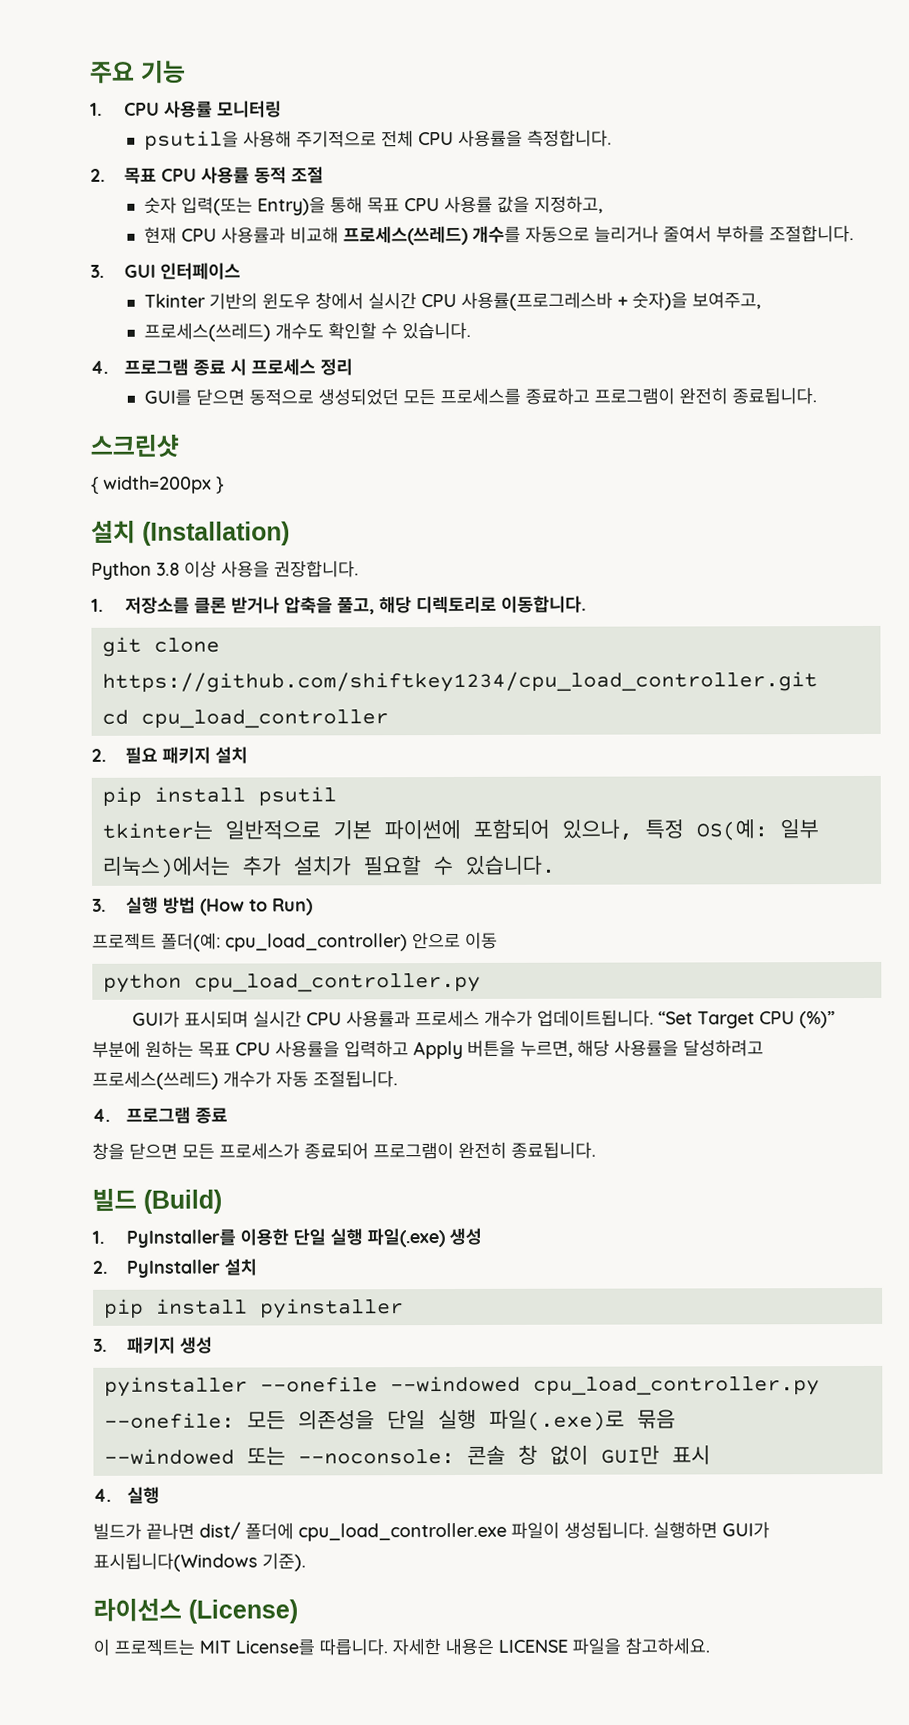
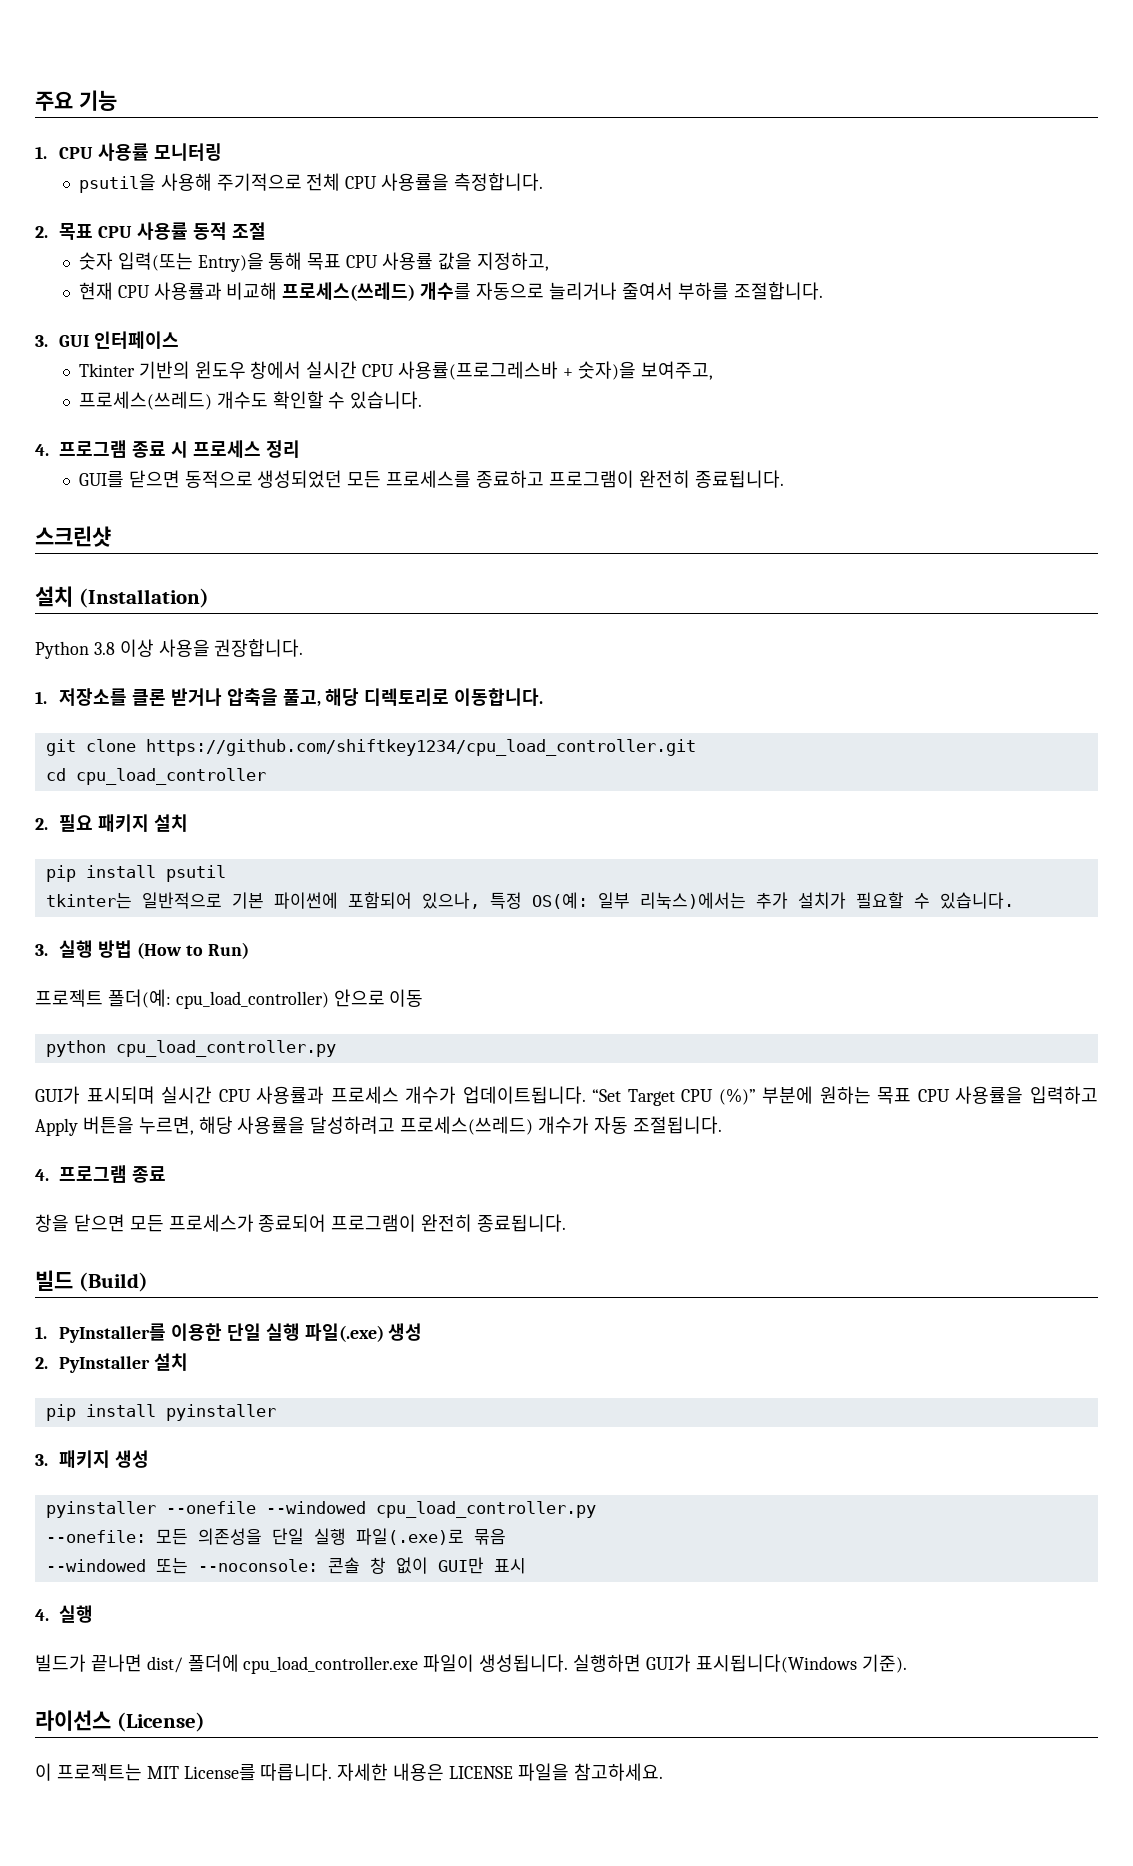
[91,475,225,494] // { width=200px } -> (111, 536) none

